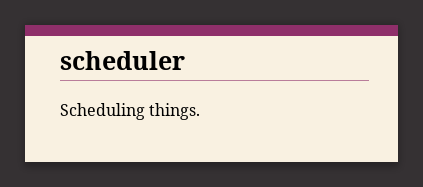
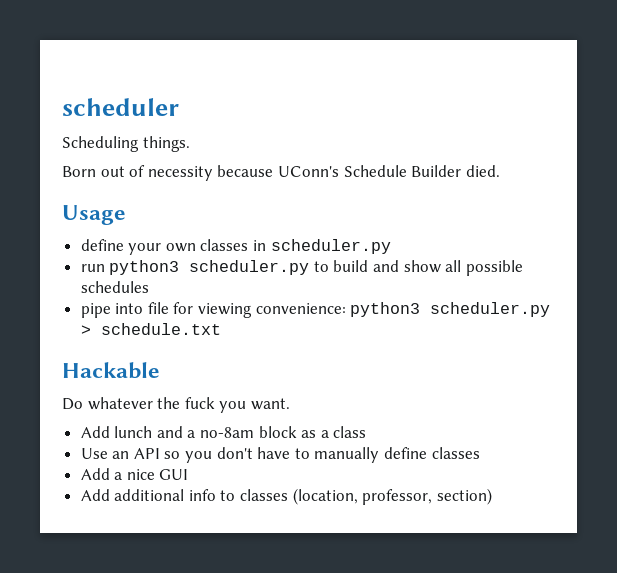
(201, 111) none -> [62,165,500,181] [62,205,126,225] [80,239,391,255] [80,260,523,276] [80,281,149,293] [80,302,551,318] [80,323,221,335] [62,362,160,379] [62,397,290,413] [80,426,367,438] [80,447,480,463] [80,468,189,480] [80,488,492,505] // Born out of necessity because UConn's Schedule Builder died. // Usage // define your own classes in scheduler.py // run python3 scheduler.py to build and show all possible schedules // pipe into file for viewing convenience: python3 scheduler.py > schedule.txt // Hackable // Do whatever the fuck you want. // Add lunch and a no-8am block as a class // Use an API so you don't have to manually define classes // Add a nice GUI // Add additional info to classes (location, professor, section)

